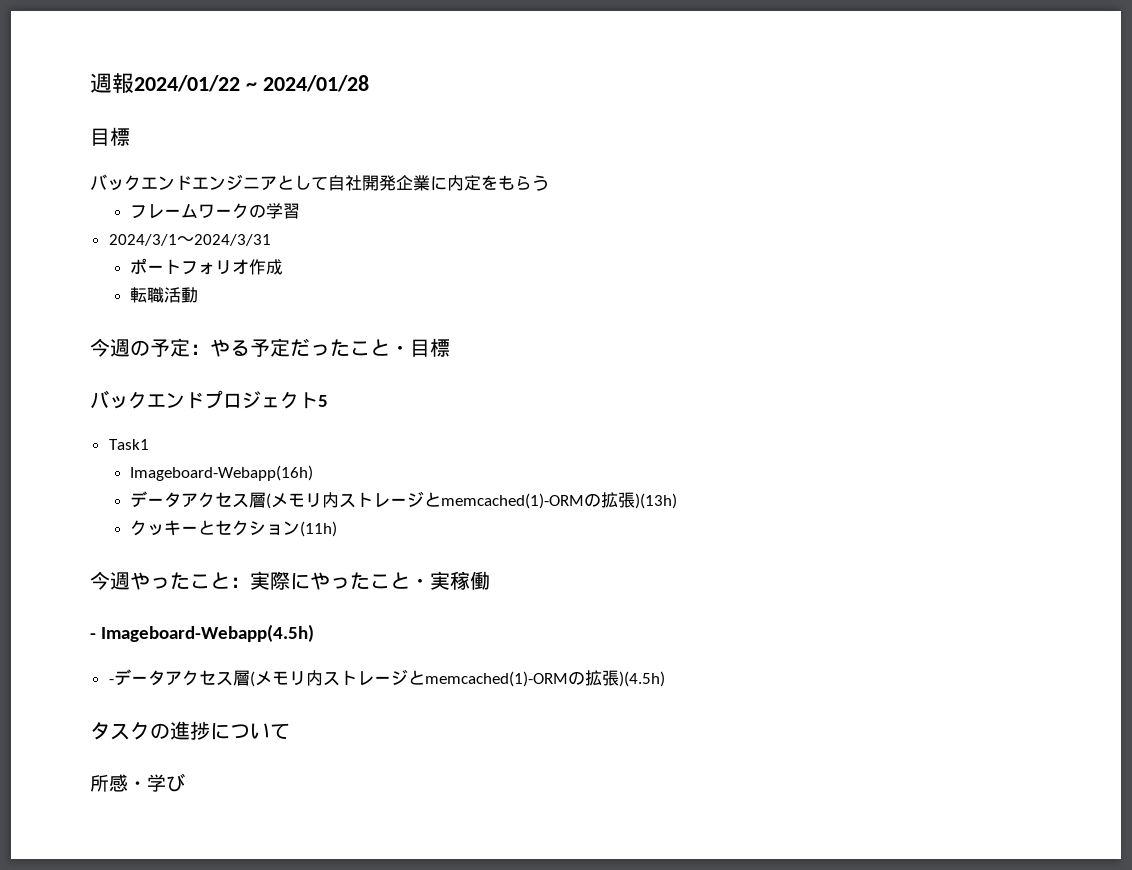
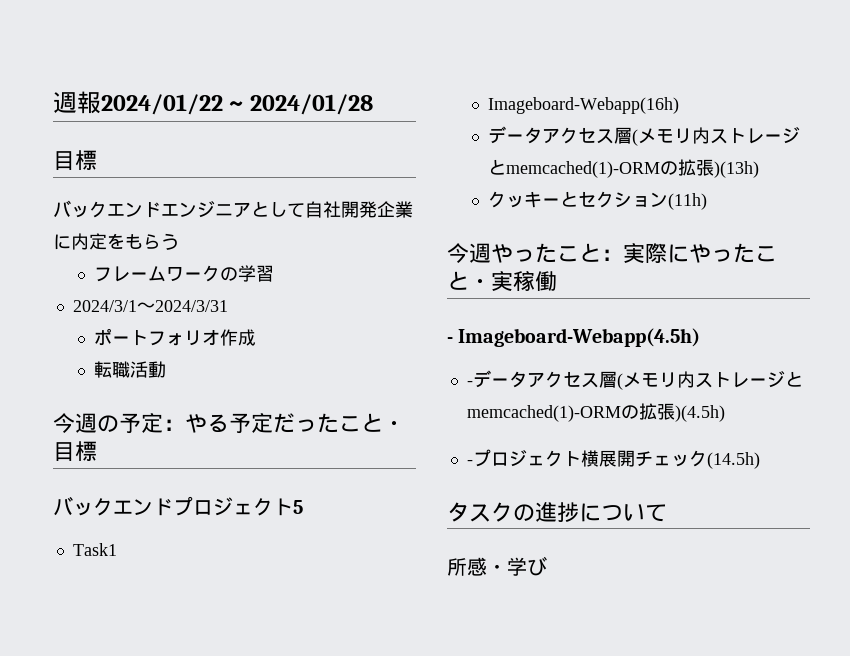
(665, 679) none -> [466,449,760,469] // -プロジェクト横展開チェック(14.5h)

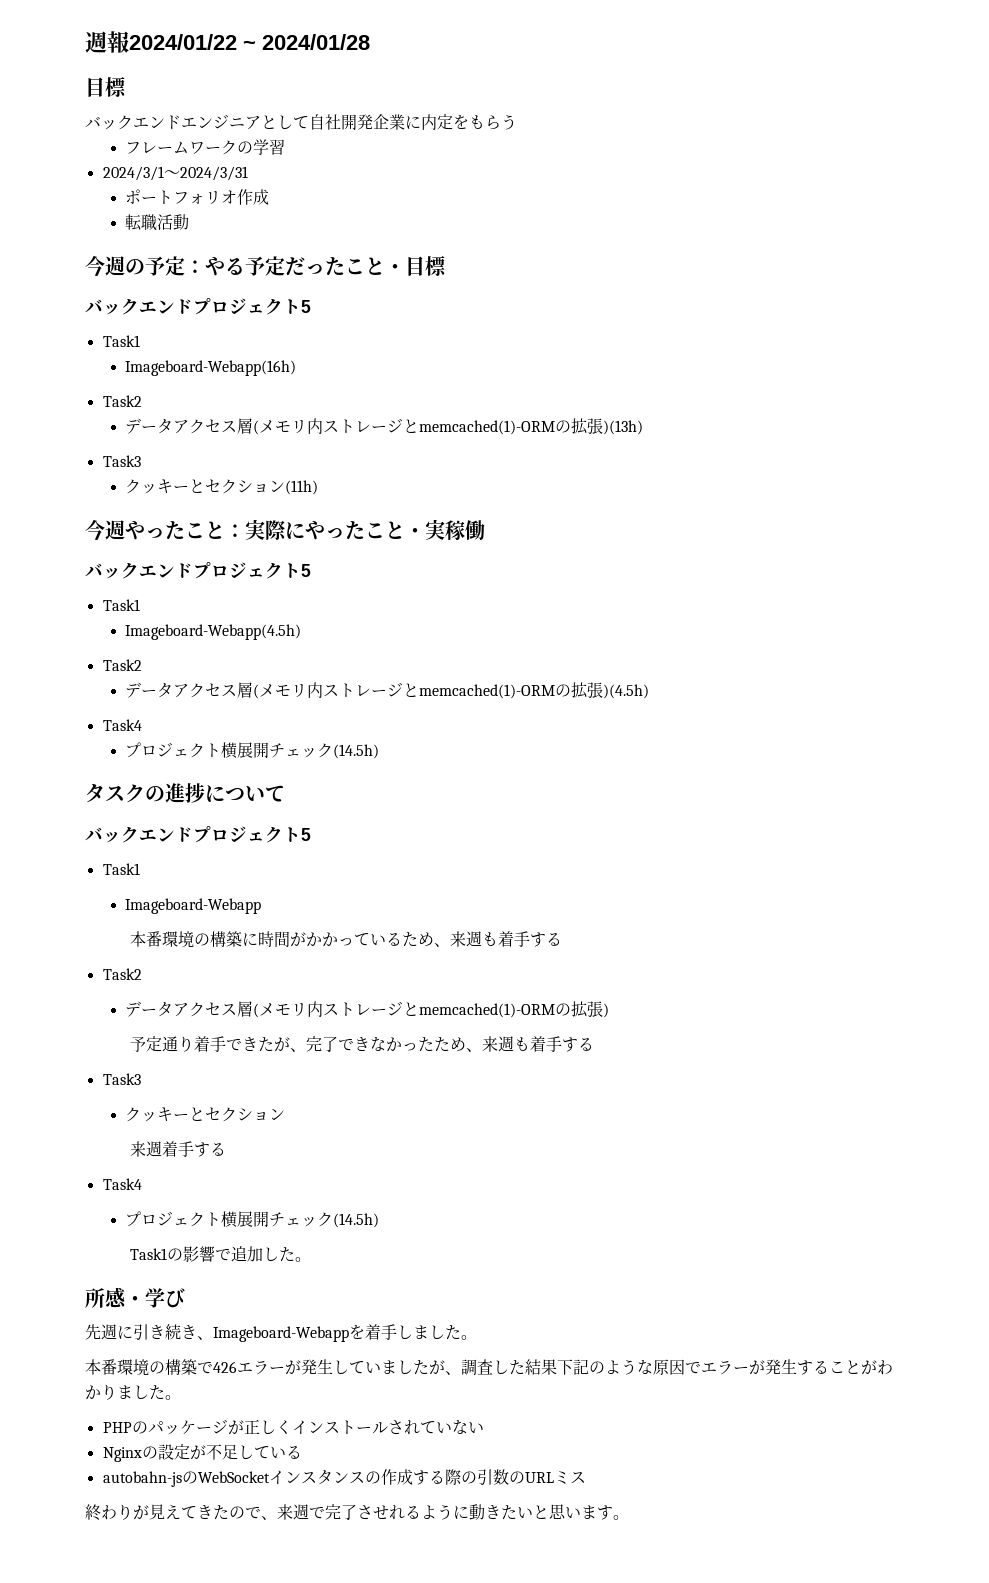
(679, 105) none -> [102,395,142,407] // Task2
(759, 169) none -> [102,455,141,467] // Task3
[447,337,453,343] - -> [85,562,311,579] [102,599,140,611] バックエンドプロジェクト5 // Task1 //
[466,381,473,386] - -> [102,659,142,671] Task2 //
[466,460,473,465] - -> [102,719,142,731] Task4 //
[447,556,547,576] 所感・学び -> [85,826,311,843] [102,863,140,875] [125,898,262,914] [130,931,563,948] [102,968,142,980] [125,1001,610,1018] [130,1036,595,1052] [102,1073,141,1085] [125,1107,286,1122] [130,1141,227,1157] [102,1178,142,1190] [125,1211,380,1228] [130,1246,312,1262] [85,1287,185,1309] [85,1324,477,1342] [85,1359,893,1376] [85,1384,181,1400] [102,1419,484,1435] [102,1444,302,1462] [102,1469,586,1487] [85,1504,629,1521] バックエンドプロジェクト5 // Task1 // Imageboard-Webapp // 本番環境の構築に時間がかかっているため、来週も着手する // Task2 // データアクセス層(メモリ内ストレージとmemcached(1)-ORMの拡張) // 予定通り着手できたが、完了できなかったため、来週も着手する // Task3 // クッキーとセクション // 来週着手する // Task4 // プロジェクト横展開チェック(14.5h) // Task1の影響で追加した。 // 所感・学び // 先週に引き続き、Imageboard-Webappを着手しました。 // 本番環境の構築で426エラーが発生していましたが、調査した結果下記のような原因でエラーが発生することがわかりました。 // PHPのパッケージが正しくインストールされていない // Nginxの設定が不足している // autobahn-jsのWebSocketインスタンスの作成する際の引数のURLミス // 終わりが見えてきたので、来週で完了させれるように動きたいと思います。

